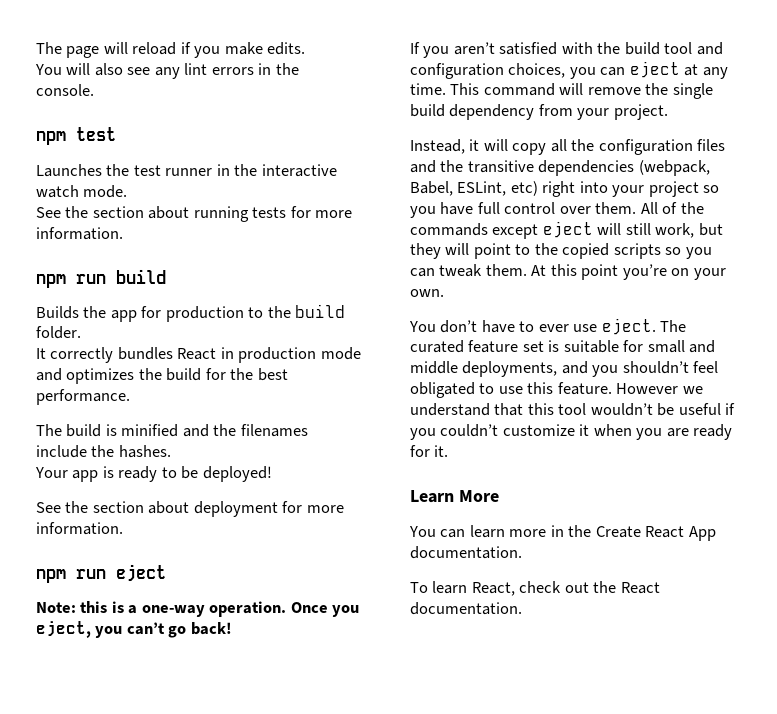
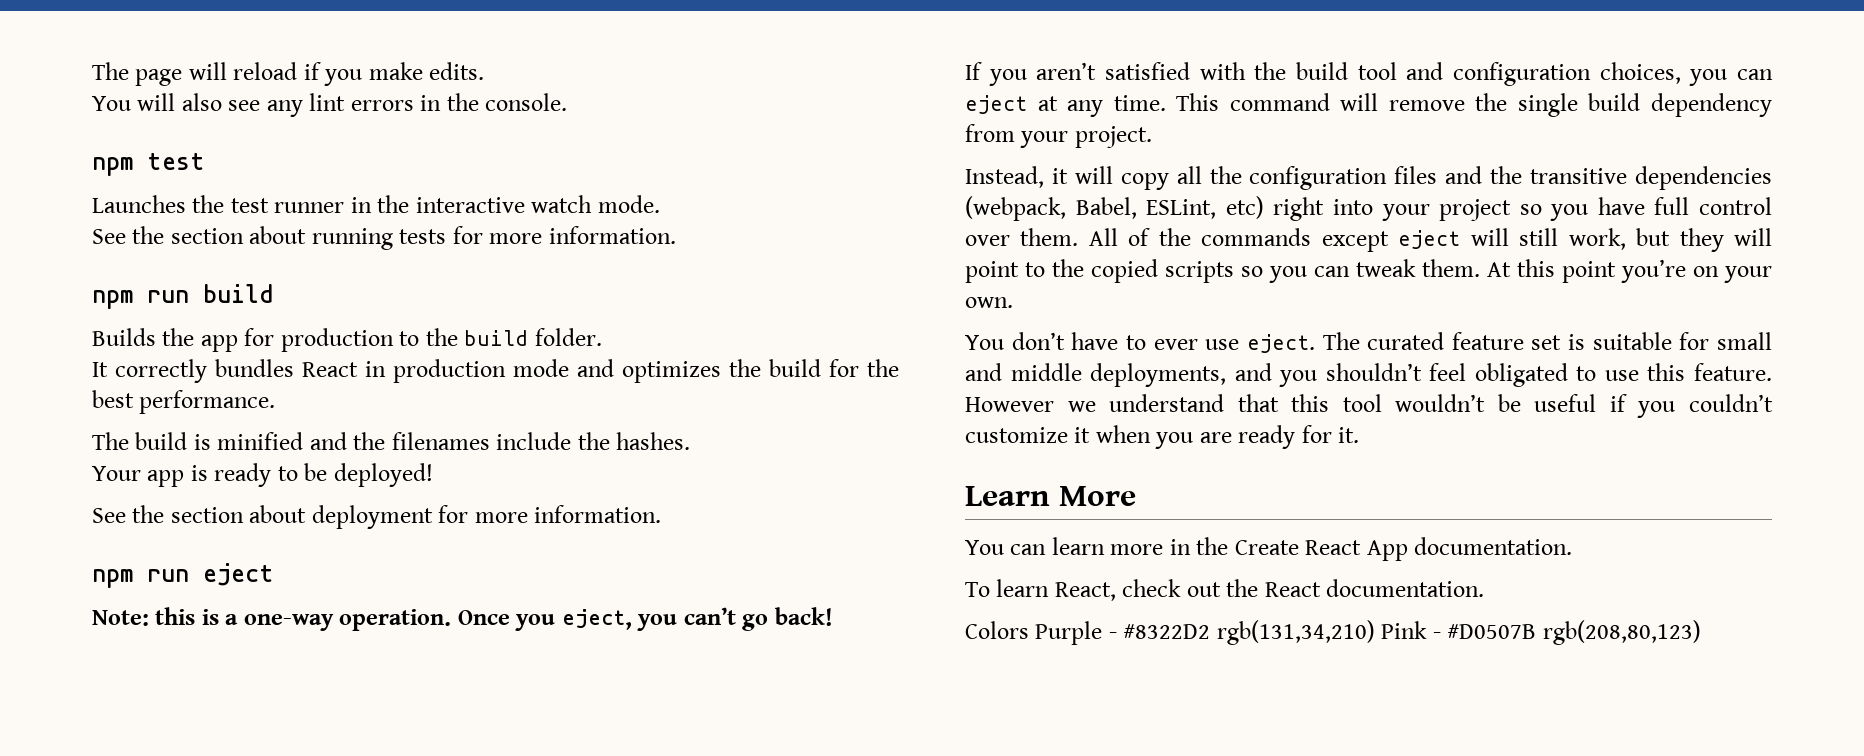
(522, 608) none -> [965,620,1701,645] // Colors Purple - #8322D2 rgb(131,34,210) Pink - #D0507B rgb(208,80,123)

